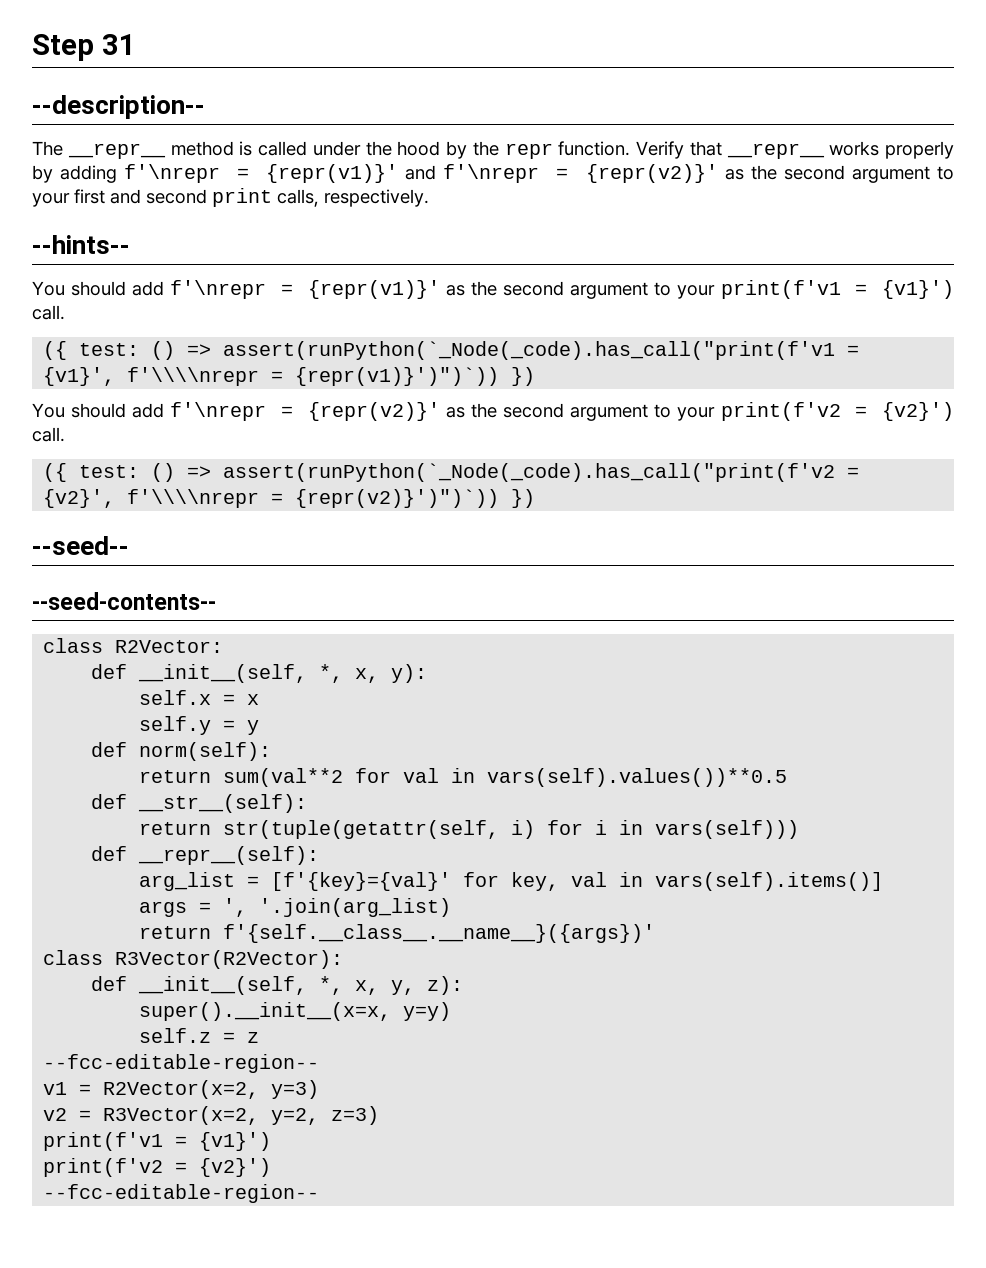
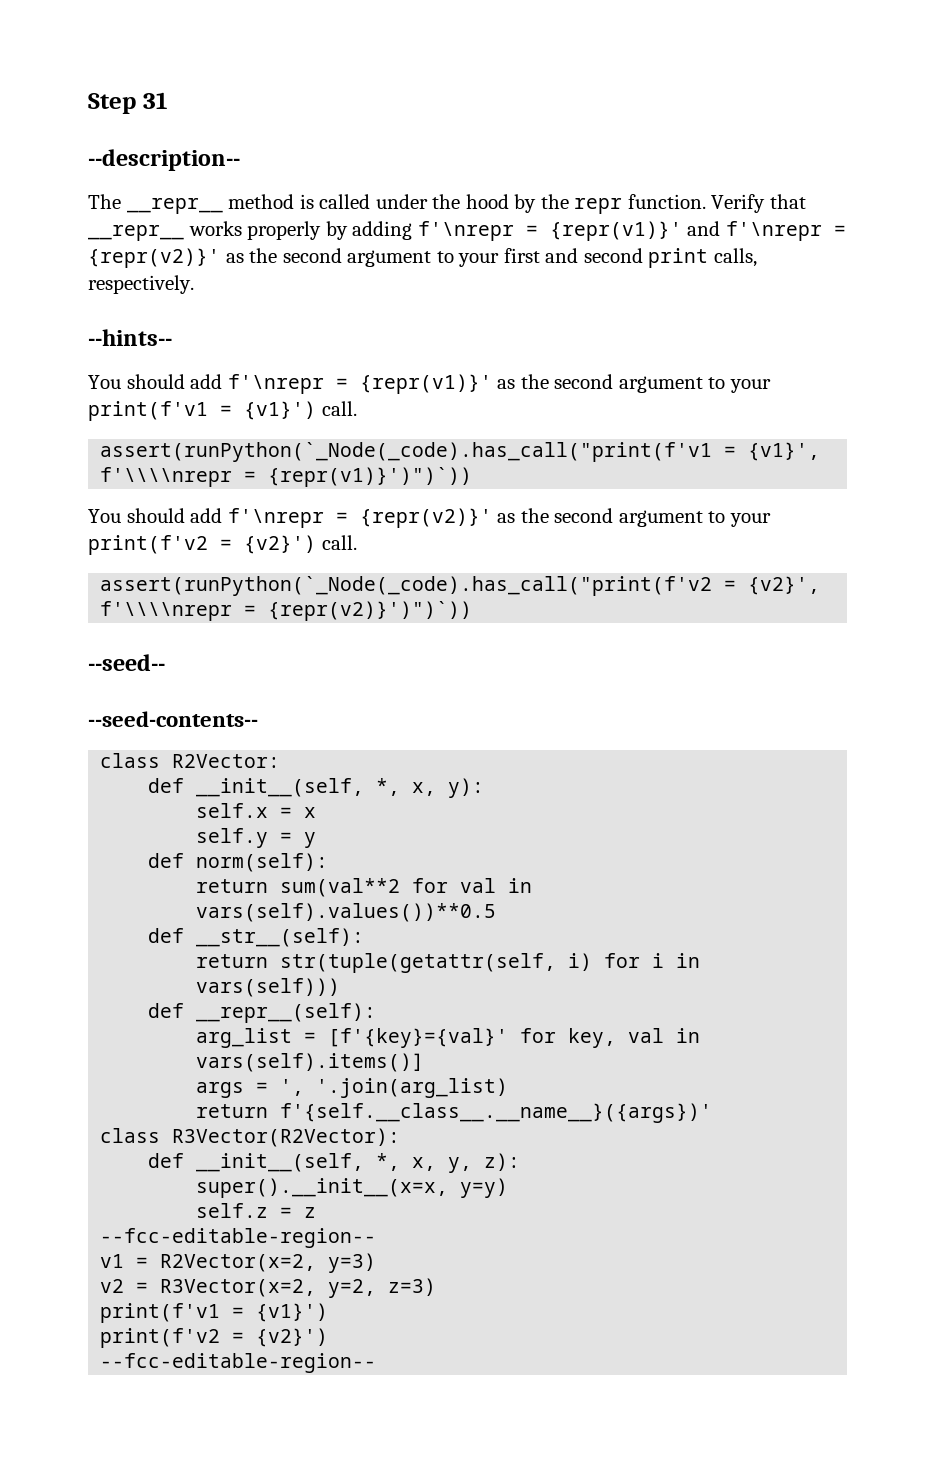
[43,341,212,360] ({ test: () => -> (357, 408) none
[511,367,536,386] }) -> (473, 477) none
[43,463,212,482] ({ test: () => -> (357, 542) none
[511,489,536,508] }) -> (473, 611) none

